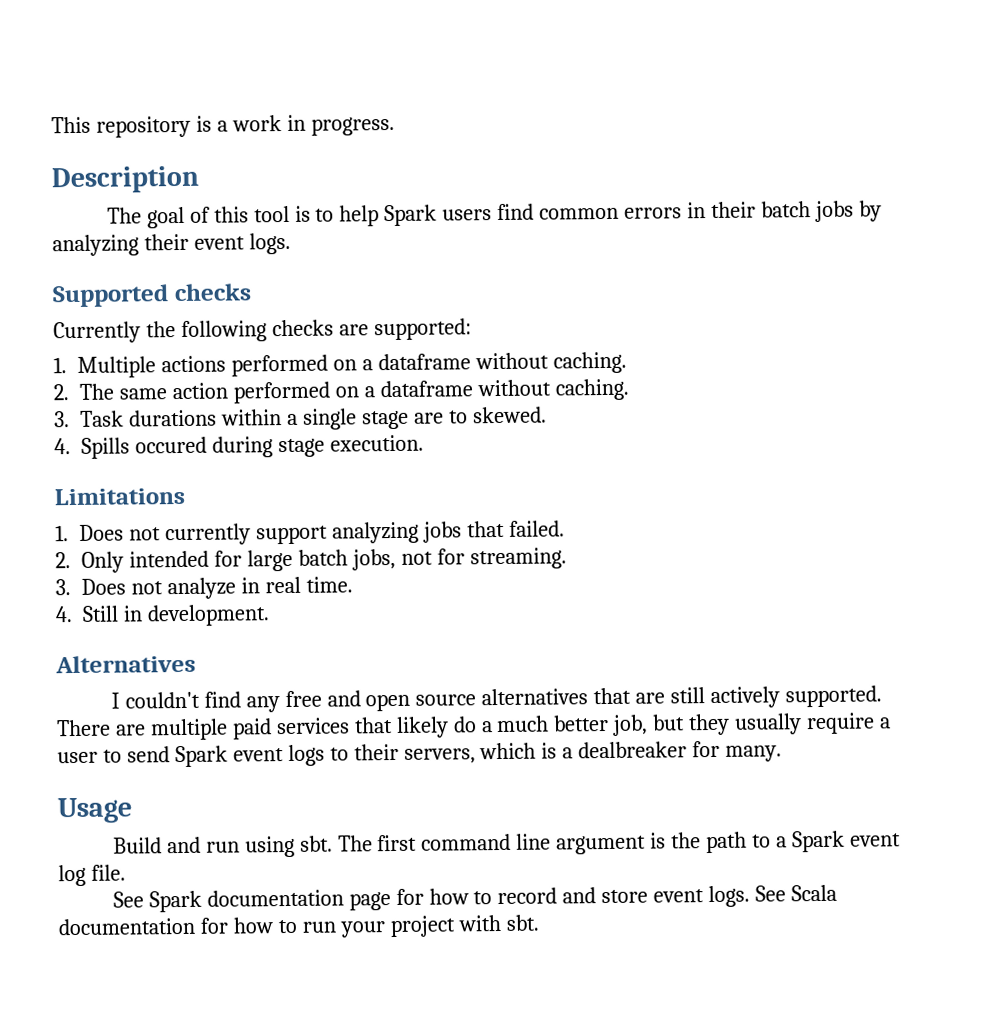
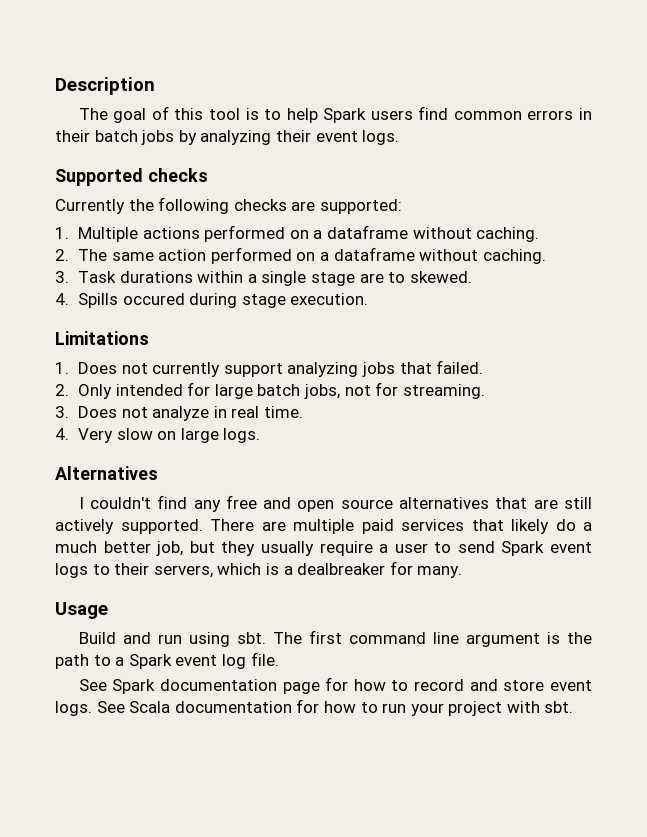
[51,114,395,138] This repository is a work in progress. // -> (55, 86) none
[82,604,270,627] Still in development. -> [78,428,261,443] Very slow on large logs.

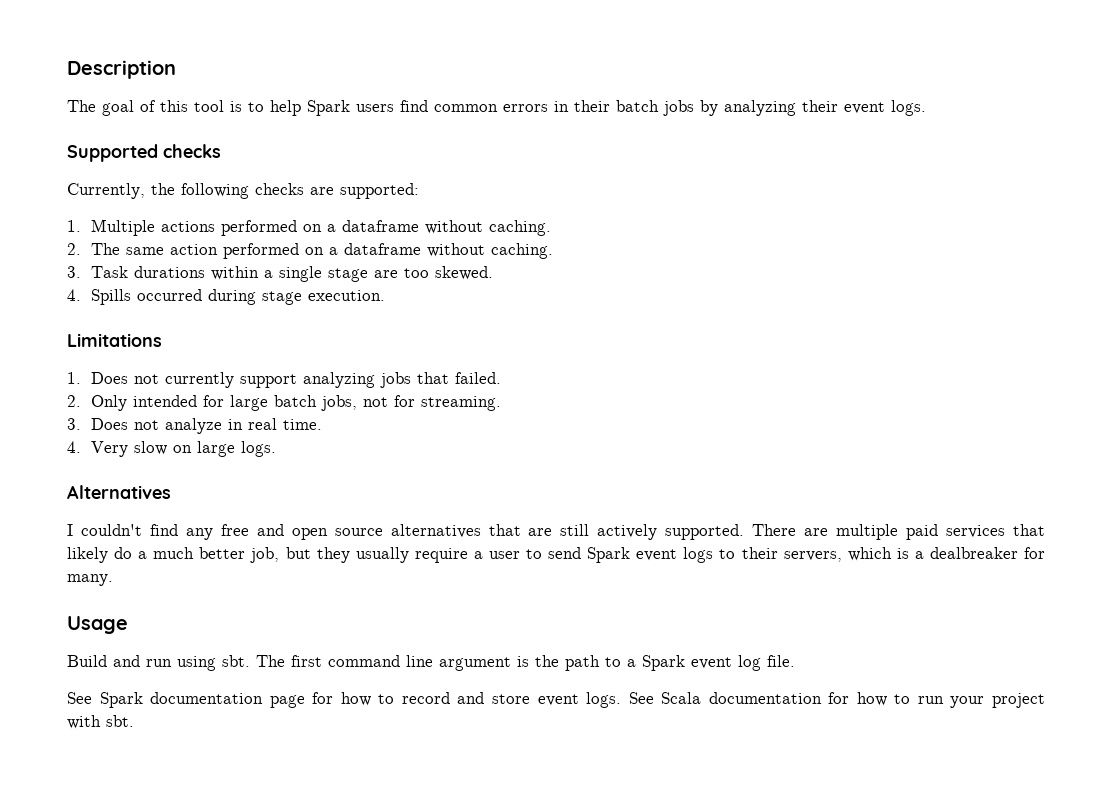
[55,199,125,214] Currently -> [67,183,145,199] Currently,
[388,272,406,283] to -> [404,268,430,278] too
[122,293,185,305] occured -> [137,289,203,301] occurred

